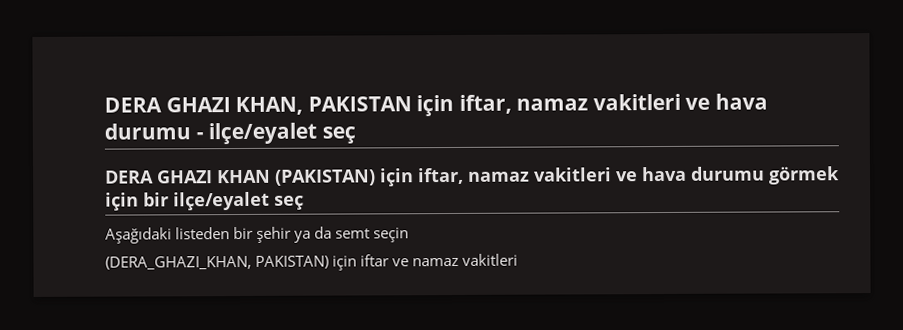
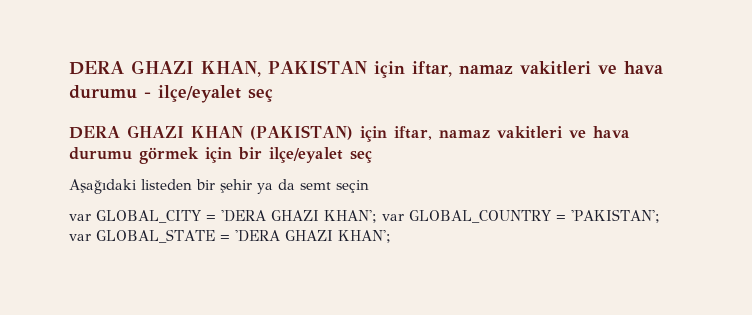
[105,253,519,271] (DERA_GHAZI_KHAN, PAKISTAN) için iftar ve namaz vakitleri -> [69,209,660,223] [69,229,391,243] var GLOBAL_CITY = 'DERA GHAZI KHAN'; var GLOBAL_COUNTRY = 'PAKISTAN'; var GLOBAL_STATE = 'DERA GHAZI KHAN';

